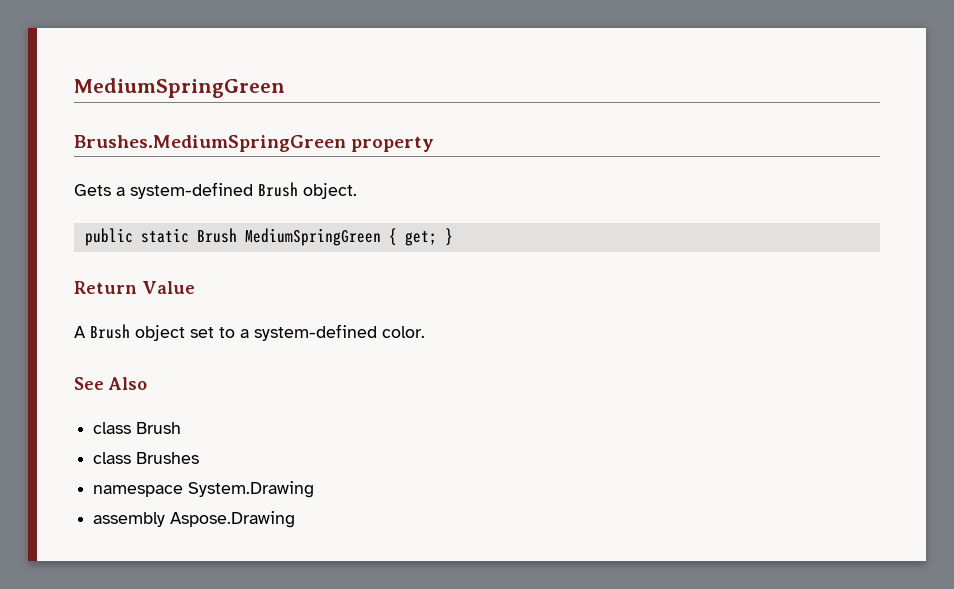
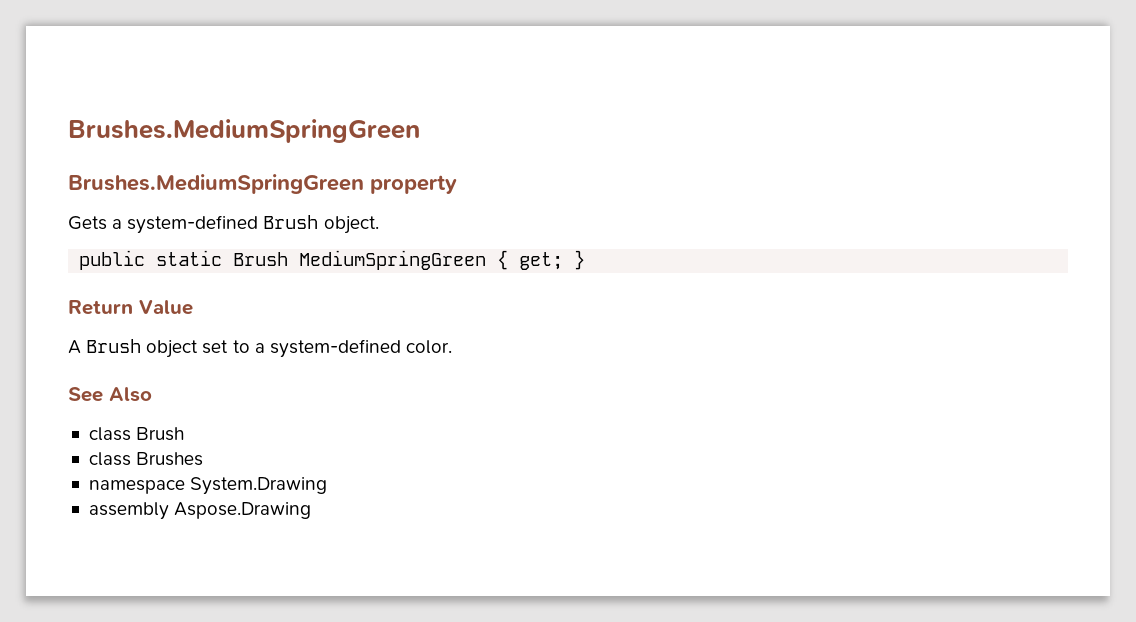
[74,78,285,98] MediumSpringGreen -> [68,119,420,143] Brushes.MediumSpringGreen

